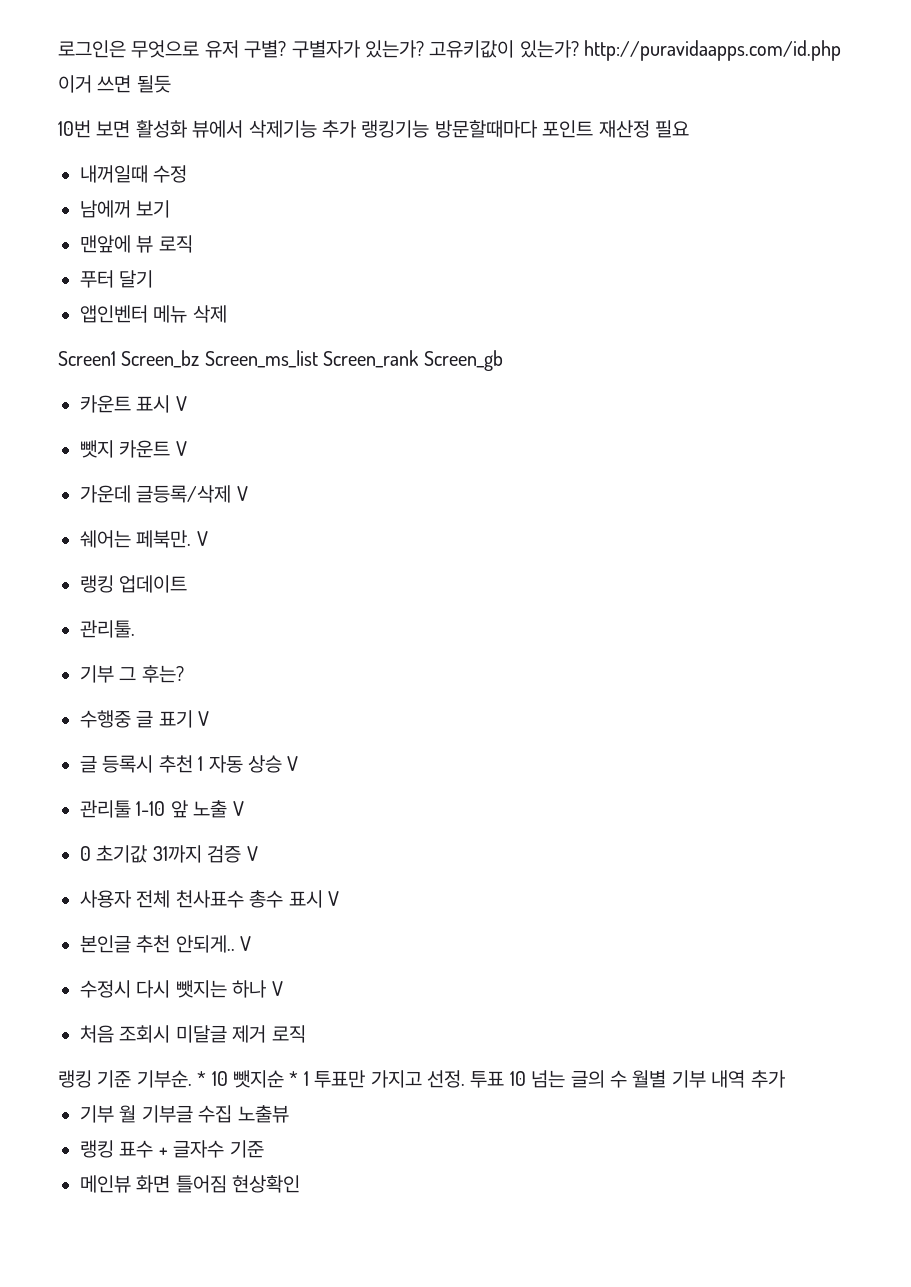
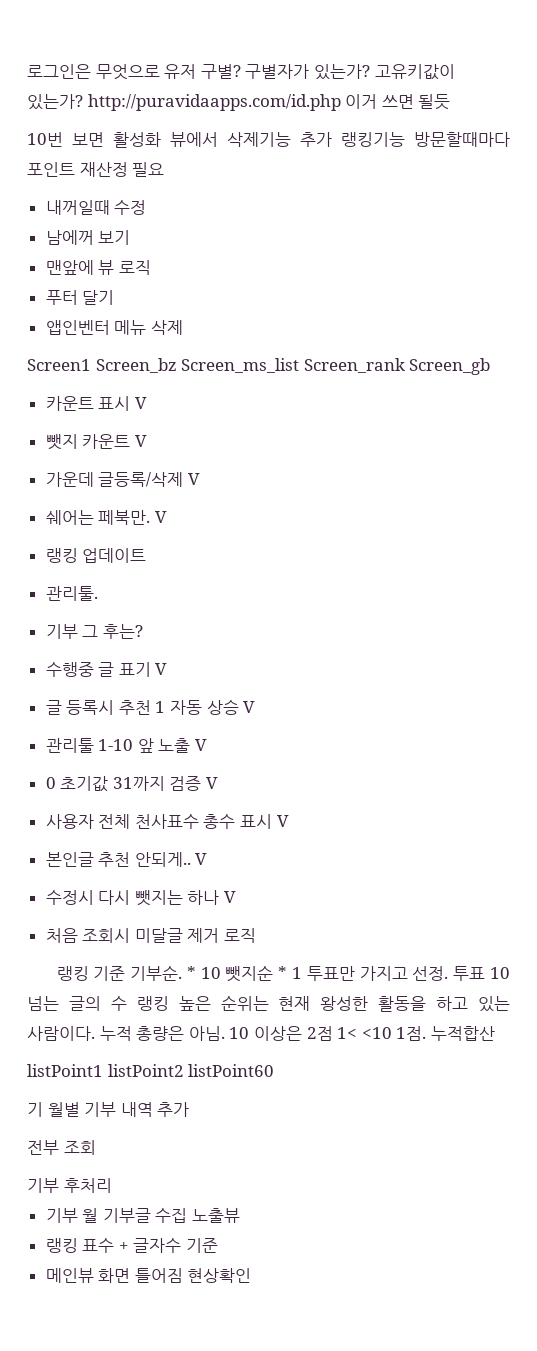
(627, 1079) none -> [136,995,510,1012] [27,1026,495,1041] [27,1064,275,1077] [27,1102,43,1117] 랭킹 높은 순위는 현재 왕성한 활동을 하고 있는 사람이다. 누적 총량은 아님. 10 이상은 2점 1< <10 1점. 누적합산 // listPoint1 listPoint2 listPoint60 // 기
(785, 1079) none -> [27,1140,96,1155] [27,1178,112,1193] // 전부 조회 // 기부 후처리

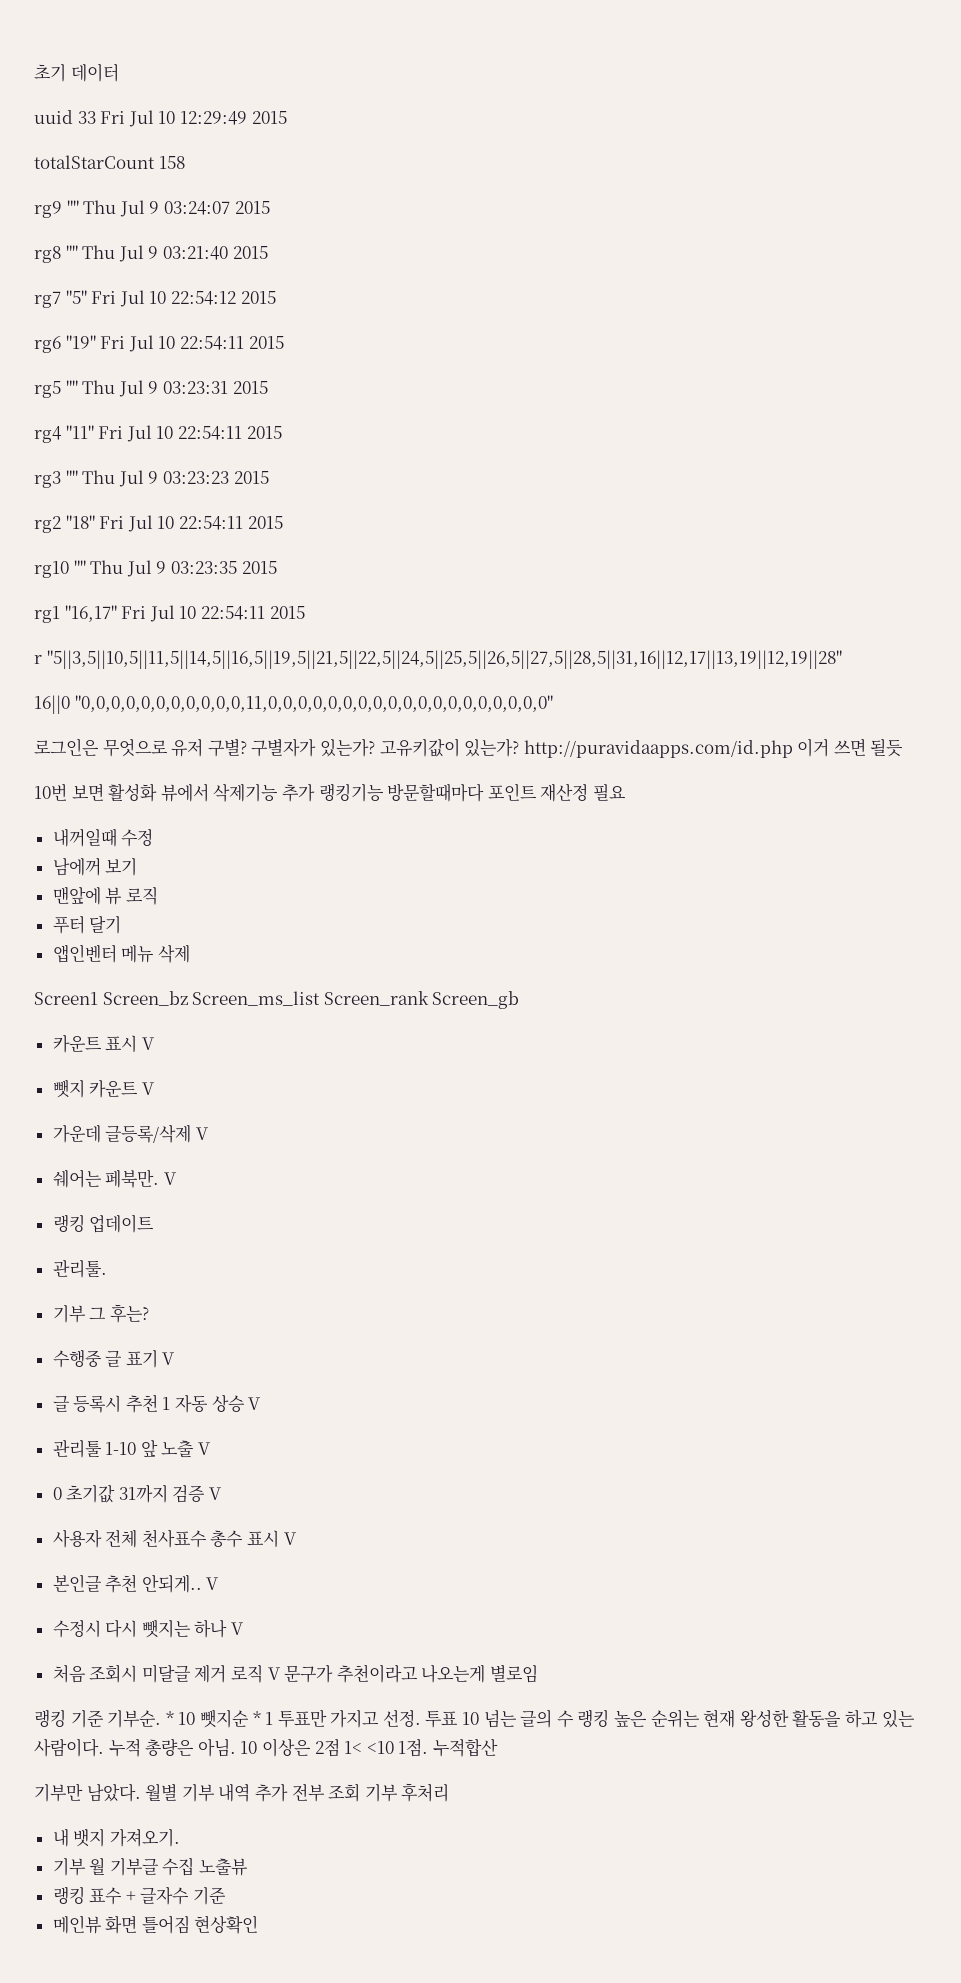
(27, 71) none -> [34,63,119,82] [34,110,287,127] [34,155,185,169] [34,200,270,218] [34,245,268,263] [34,290,276,308] [34,335,284,353] [34,380,268,398] [34,425,282,443] [34,470,269,488] [34,515,283,533] [34,560,277,578] [34,605,305,623] [34,650,842,669] [34,695,553,714] 초기 데이터 // uuid 33 Fri Jul 10 12:29:49 2015 // totalStarCount 158 // rg9 "" Thu Jul 9 03:24:07 2015 // rg8 "" Thu Jul 9 03:21:40 2015 // rg7 "5" Fri Jul 10 22:54:12 2015 // rg6 "19" Fri Jul 10 22:54:11 2015 // rg5 "" Thu Jul 9 03:23:31 2015 // rg4 "11" Fri Jul 10 22:54:11 2015 // rg3 "" Thu Jul 9 03:23:23 2015 // rg2 "18" Fri Jul 10 22:54:11 2015 // rg10 "" Thu Jul 9 03:23:35 2015 // rg1 "16,17" Fri Jul 10 22:54:11 2015 // r "5||3,5||10,5||11,5||14,5||16,5||19,5||21,5||22,5||24,5||25,5||26,5||27,5||28,5||31,16||12,17||13,19||12,19||28" // 16||0 "0,0,0,0,0,0,0,0,0,0,0,11,0,0,0,0,0,0,0,0,0,0,0,0,0,0,0,0,0,0,0" //
(257, 935) none -> [267,1664,539,1683] V 문구가 추천이라고 나오는게 별로임
[27,1064,275,1077] [27,1102,43,1117] listPoint1 listPoint2 listPoint60 // 기 -> [34,1783,141,1802] 기부만 남았다.
(190, 1109) // -> (288, 1793) none
(96, 1147) // -> (361, 1792) none
(112, 1185) none -> [52,1828,180,1847] // 내 뱃지 가져오기.

